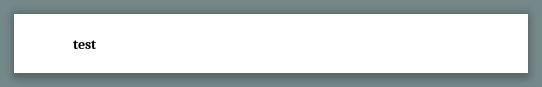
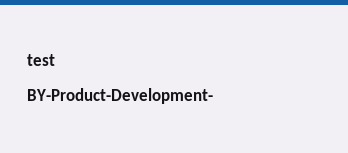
(97, 44) none -> [27,88,213,104] // BY-Product-Development-

